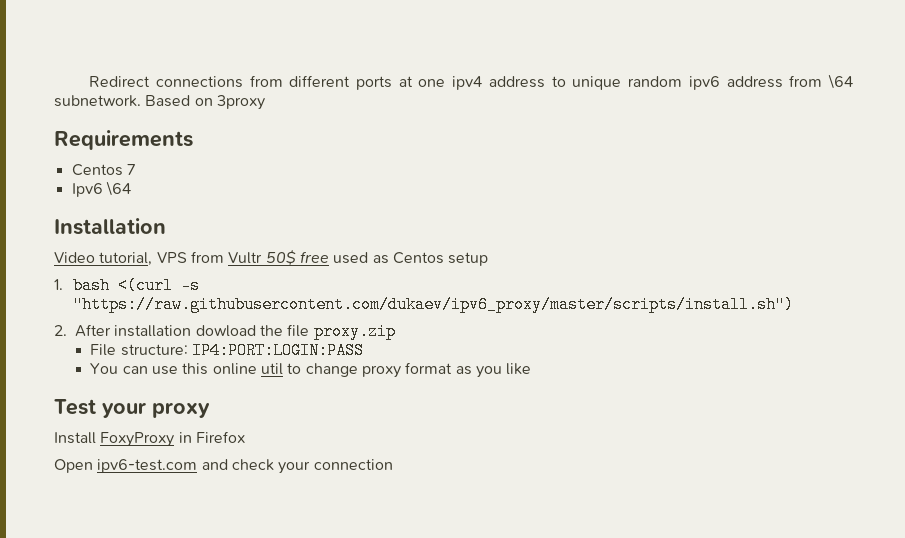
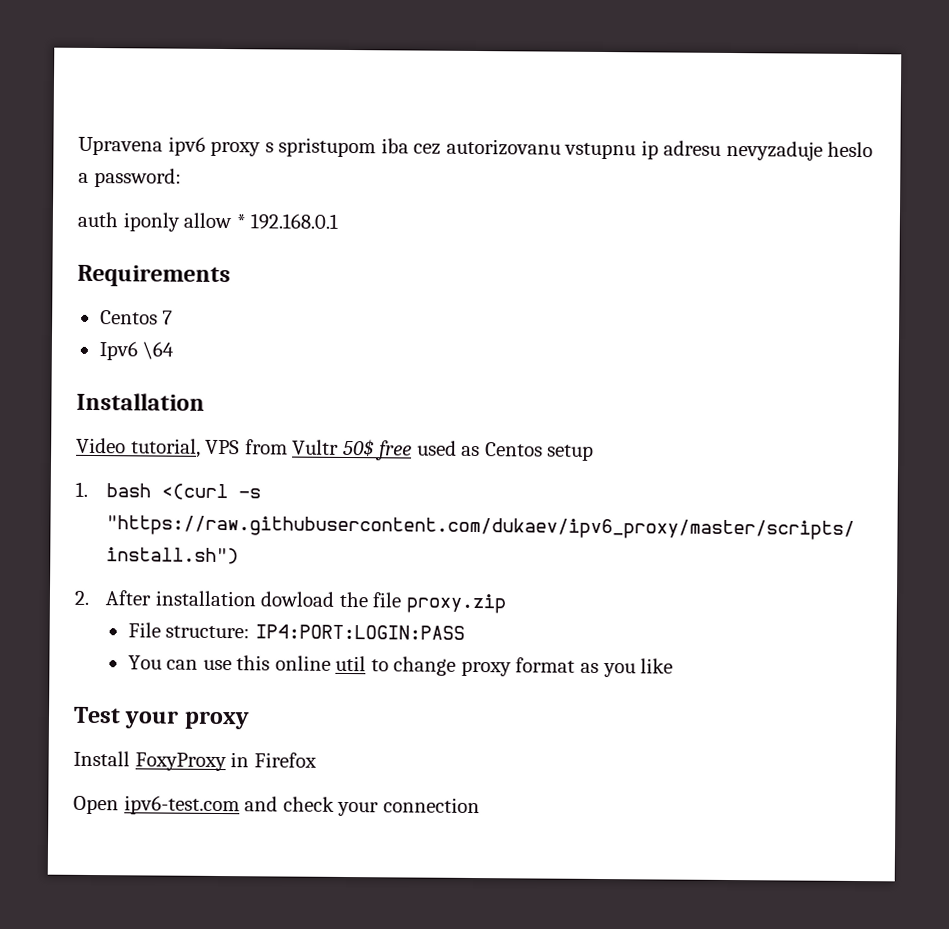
[89,74,853,90] [54,95,265,110] Redirect connections from different ports at one ipv4 address to unique random ipv6 address from \64 subnetwork. Based on 3proxy -> [78,136,874,161] [78,167,182,188] [77,211,339,232] Upravena ipv6 proxy s spristupom iba cez autorizovanu vstupnu ip adresu nevyzaduje heslo a password: // auth iponly allow * 192.168.0.1

